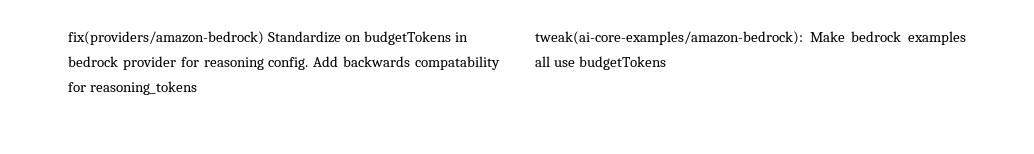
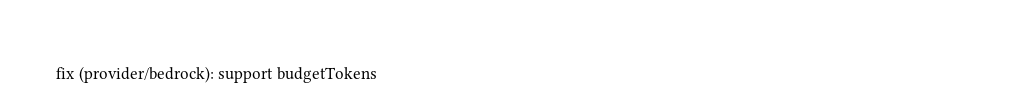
[68,31,468,45] [68,56,500,70] [68,81,197,95] [535,31,966,45] [535,56,575,67] fix(providers/amazon-bedrock) Standardize on budgetTokens in bedrock provider for reasoning config. Add backwards compatability for reasoning_tokens // tweak(ai-core-examples/amazon-bedrock): Make bedrock examples all use -> [56,66,274,83] fix (provider/bedrock): support

